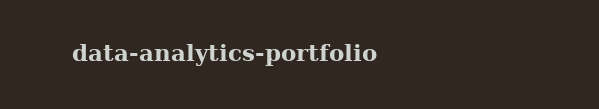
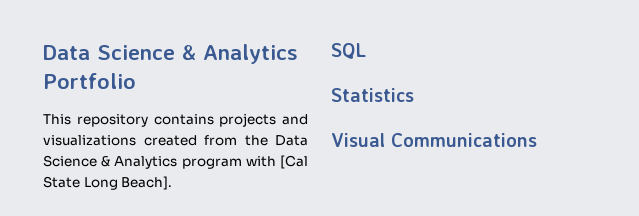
[72,44,377,66] data-analytics-portfolio -> [43,44,298,64] [43,73,136,89] [43,113,308,127] [43,135,308,146] [43,155,308,169] [43,176,173,190] [331,43,366,59] [331,88,414,102] [331,133,537,147] Data Science & Analytics Portfolio // This repository contains projects and visualizations created from the Data Science & Analytics program with [Cal State Long Beach]. // SQL // Statistics // Visual Communications

